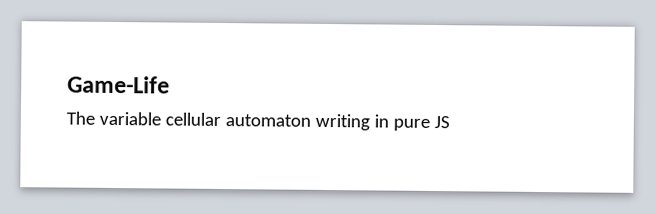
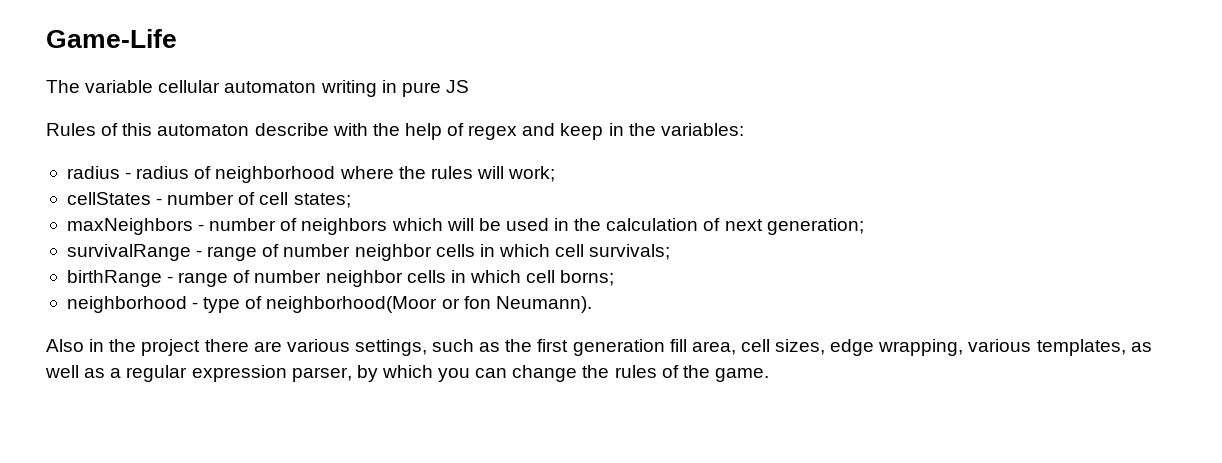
(450, 122) none -> [46,123,744,140] [66,166,556,183] [66,192,351,208] [66,218,864,235] [66,244,671,261] [66,270,615,287] [66,296,592,313] [46,339,1152,356] [45,365,769,382] // Rules of this automaton describe with the help of regex and keep in the variables: // radius - radius of neighborhood where the rules will work; // cellStates - number of cell states; // maxNeighbors - number of neighbors which will be used in the calculation of next generation; // survivalRange - range of number neighbor cells in which cell survivals; // birthRange - range of number neighbor cells in which cell borns; // neighborhood - type of neighborhood(Moor or fon Neumann). // Also in the project there are various settings, such as the first generation fill area, cell sizes, edge wrapping, various templates, as well as a regular expression parser, by which you can change the rules of the game.

